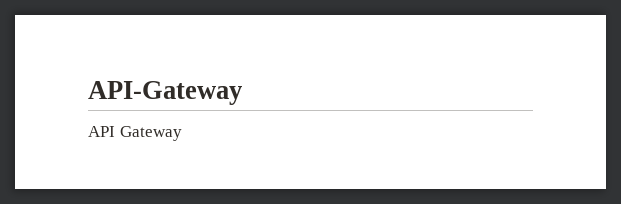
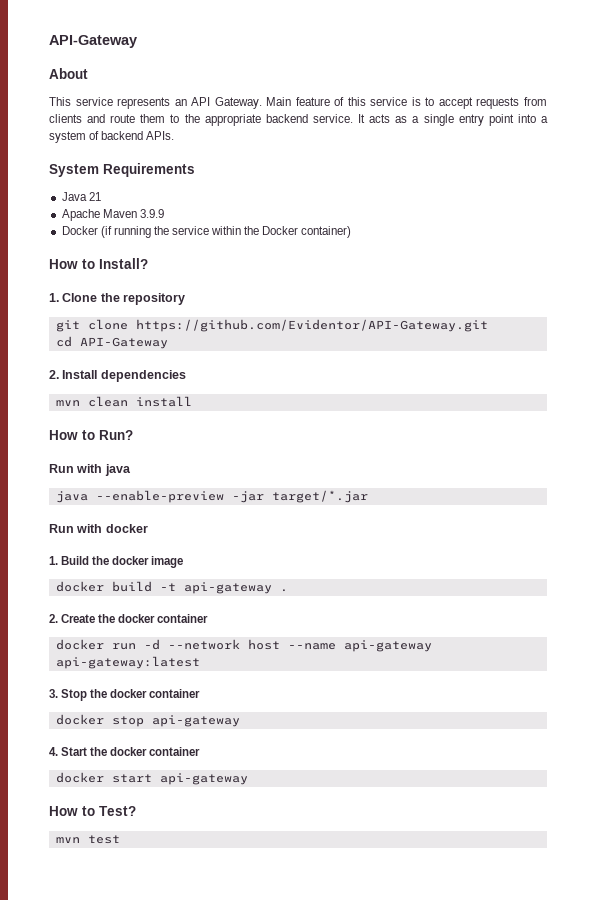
[88,81,242,105] [88,126,182,141] API-Gateway // API Gateway -> [49,35,137,48] [49,68,88,79] [49,97,547,109] [49,114,549,126] [49,131,175,143] [49,163,195,177] [61,192,101,201] [61,209,164,221] [61,226,352,238] [49,258,148,269] [49,293,186,305] [55,319,488,332] [55,336,168,349] [49,370,186,382] [55,396,192,407] [49,430,133,440] [49,464,131,476] [55,490,368,503] [49,524,148,533] [49,556,184,568] [55,581,288,594] [49,614,209,623] [55,639,432,652] [55,656,200,669] [49,689,201,701] [55,714,240,727] [49,747,201,756] [55,772,248,785] [49,806,136,816] [55,835,120,844] API-Gateway // About // This service represents an API Gateway. Main feature of this service is to accept requests from clients and route them to the appropriate backend service. It acts as a single entry point into a system of backend APIs. // System Requirements // Java 21 // Apache Maven 3.9.9 // Docker (if running the service within the Docker container) // How to Install? // 1. Clone the repository // git clone https://github.com/Evidentor/API-Gateway.git // cd API-Gateway // 2. Install dependencies // mvn clean install // How to Run? // Run with java // java --enable-preview -jar target/*.jar // Run with docker // 1. Build the docker image // docker build -t api-gateway . // 2. Create the docker container // docker run -d --network host --name api-gateway api-gateway:latest // 3. Stop the docker container // docker stop api-gateway // 4. Start the docker container // docker start api-gateway // How to Test? // mvn test

